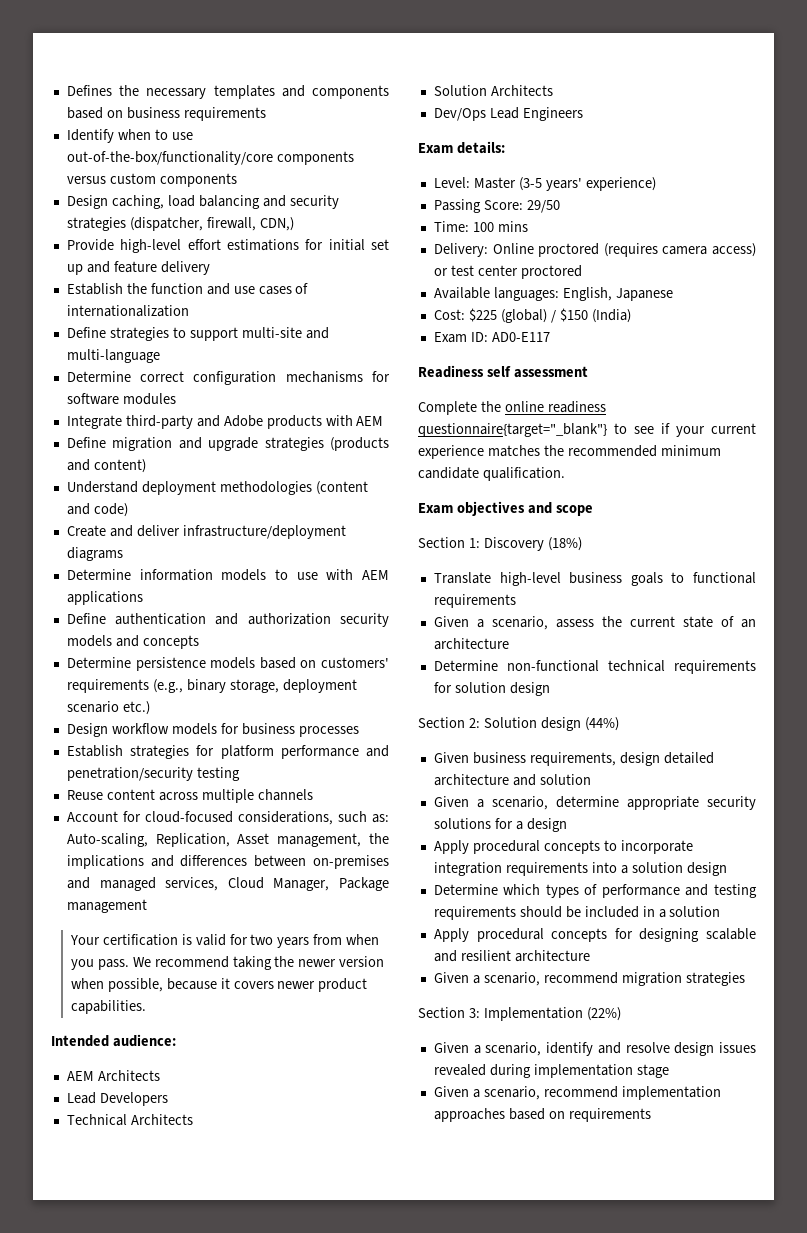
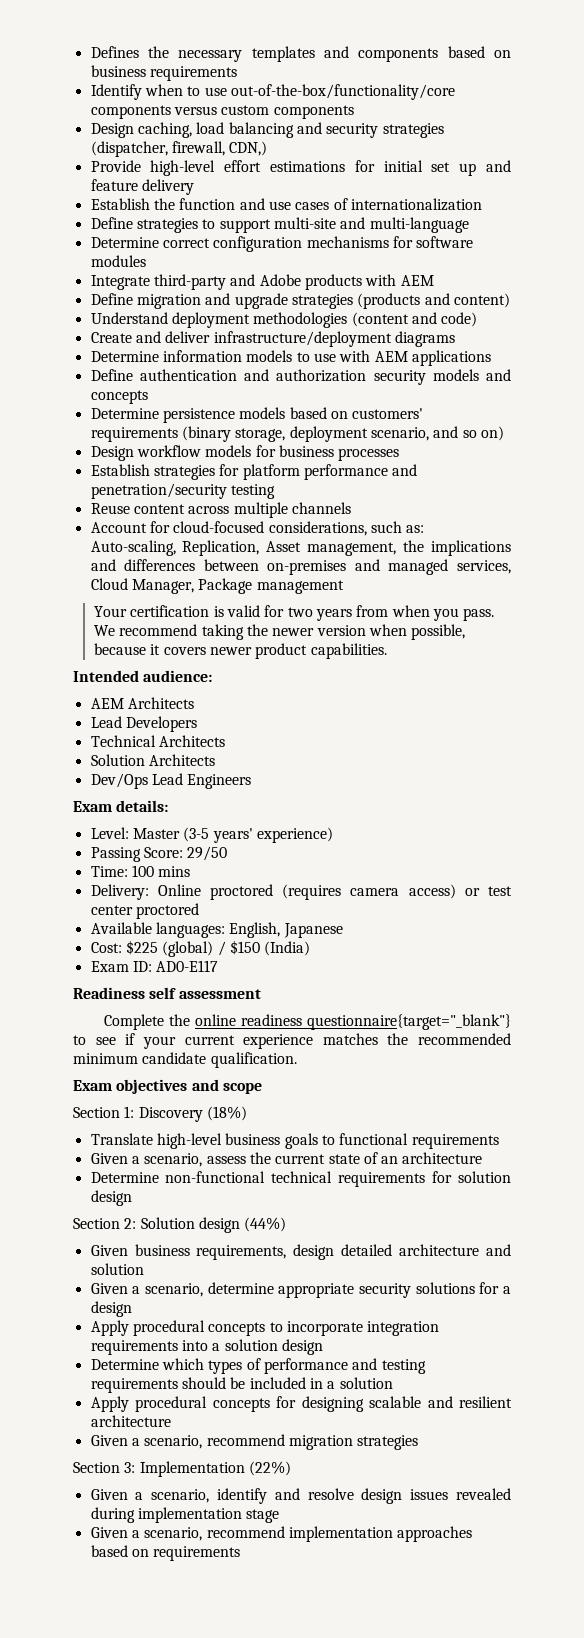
[152,679,357,693] [66,701,150,715] (e.g., binary storage, deployment scenario etc.) -> [181,426,504,442] (binary storage, deployment scenario, and so on)

